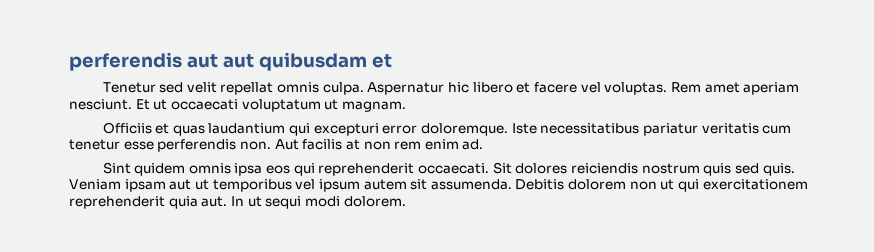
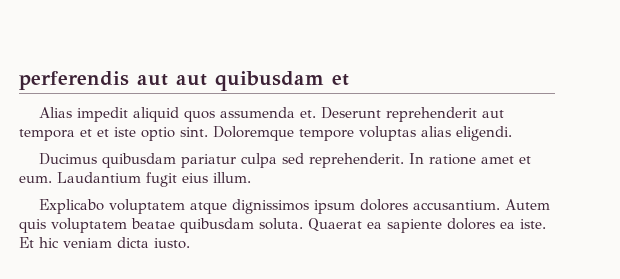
[102,82,800,95] [69,99,406,112] [102,122,792,136] [69,139,484,152] [102,162,795,176] [69,179,808,192] [69,196,406,209] Tenetur sed velit repellat omnis culpa. Aspernatur hic libero et facere vel voluptas. Rem amet aperiam nesciunt. Et ut occaecati voluptatum ut magnam. // Officiis et quas laudantium qui excepturi error doloremque. Iste necessitatibus pariatur veritatis cum tenetur esse perferendis non. Aut facilis at non rem enim ad. // Sint quidem omnis ipsa eos qui reprehenderit occaecati. Sit dolores reiciendis nostrum quis sed quis. Veniam ipsam aut ut temporibus vel ipsum autem sit assumenda. Debitis dolorem non ut qui exercitationem reprehenderit quia aut. In ut sequi modi dolorem. -> [39,107,505,122] [19,126,512,141] [39,153,532,168] [19,172,251,187] [39,199,551,214] [19,218,546,233] [19,237,190,249] Alias impedit aliquid quos assumenda et. Deserunt reprehenderit aut tempora et et iste optio sint. Doloremque tempore voluptas alias eligendi. // Ducimus quibusdam pariatur culpa sed reprehenderit. In ratione amet et eum. Laudantium fugit eius illum. // Explicabo voluptatem atque dignissimos ipsum dolores accusantium. Autem quis voluptatem beatae quibusdam soluta. Quaerat ea sapiente dolores ea iste. Et hic veniam dicta iusto.

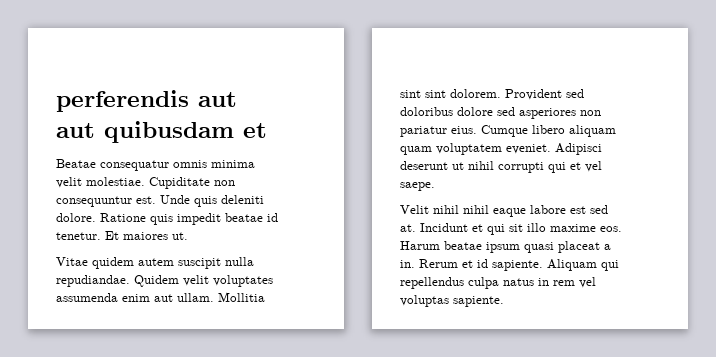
[39,107,505,122] [19,126,512,141] [39,153,532,168] [19,172,251,187] [39,199,551,214] [19,218,546,233] [19,237,190,249] Alias impedit aliquid quos assumenda et. Deserunt reprehenderit aut tempora et et iste optio sint. Doloremque tempore voluptas alias eligendi. // Ducimus quibusdam pariatur culpa sed reprehenderit. In ratione amet et eum. Laudantium fugit eius illum. // Explicabo voluptatem atque dignissimos ipsum dolores accusantium. Autem quis voluptatem beatae quibusdam soluta. Quaerat ea sapiente dolores ea iste. Et hic veniam dicta iusto. -> [56,159,255,171] [56,177,235,189] [56,195,264,207] [56,213,278,225] [56,231,188,240] [56,257,254,269] [56,275,273,287] [56,292,265,302] [400,89,584,100] [400,107,601,119] [400,125,616,137] [400,143,602,155] [400,161,602,173] [400,182,435,191] [400,205,608,217] [400,223,622,235] [400,241,611,253] [400,259,619,271] [400,277,596,289] [400,295,504,307] Beatae consequatur omnis minima velit molestiae. Cupiditate non consequuntur est. Unde quis deleniti dolore. Ratione quis impedit beatae id tenetur. Et maiores ut. // Vitae quidem autem suscipit nulla repudiandae. Quidem velit voluptates assumenda enim aut ullam. Mollitia sint sint dolorem. Provident sed doloribus dolore sed asperiores non pariatur eius. Cumque libero aliquam quam voluptatem eveniet. Adipisci deserunt ut nihil corrupti qui et vel saepe. // Velit nihil nihil eaque labore est sed at. Incidunt et qui sit illo maxime eos. Harum beatae ipsum quasi placeat a in. Rerum et id sapiente. Aliquam qui repellendus culpa natus in rem vel voluptas sapiente.

